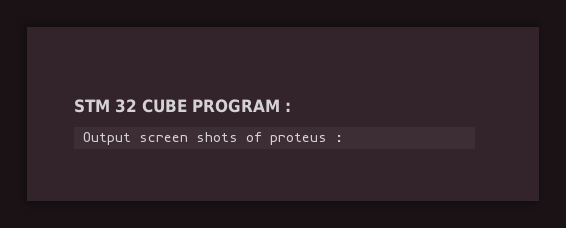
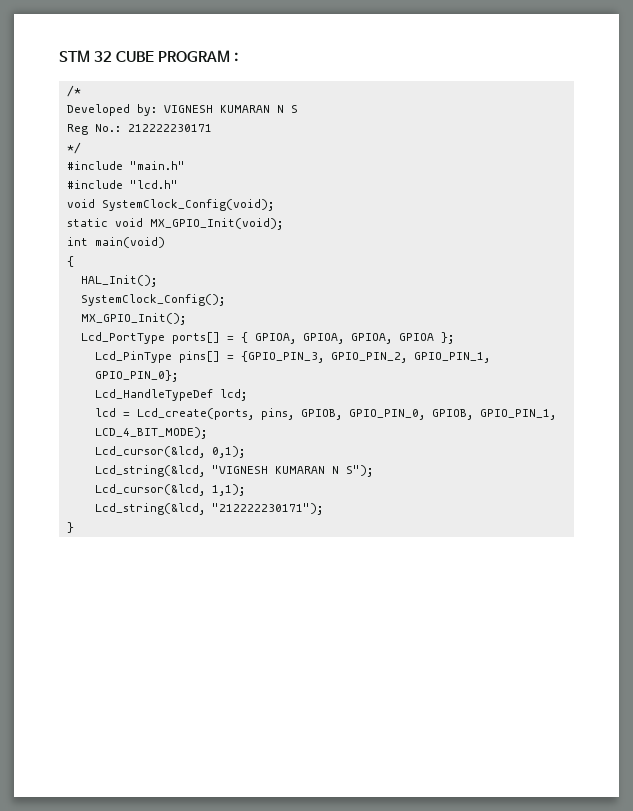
[82,132,343,145] Output screen shots of proteus : -> [66,85,81,97] [66,104,298,116] [66,124,212,135] [66,142,81,154] [66,161,185,170] [66,180,178,189] [66,199,274,211] [66,218,283,230] [66,237,165,248] [66,256,74,267] [80,275,157,287] [80,294,225,306] [80,313,186,325] [80,332,454,344] [94,351,490,363] [94,370,178,382] [94,389,247,401] [94,408,556,420] [94,427,207,439] [94,446,245,458] [94,465,373,477] [94,484,245,496] [94,503,323,515] [66,522,74,533] /* // Developed by: VIGNESH KUMARAN N S // Reg No.: 212222230171 // */ // #include "main.h" // #include "lcd.h" // void SystemClock_Config(void); // static void MX_GPIO_Init(void); // int main(void) // { // HAL_Init(); // SystemClock_Config(); // MX_GPIO_Init(); // Lcd_PortType ports[] = { GPIOA, GPIOA, GPIOA, GPIOA }; // Lcd_PinType pins[] = {GPIO_PIN_3, GPIO_PIN_2, GPIO_PIN_1, GPIO_PIN_0}; // Lcd_HandleTypeDef lcd; // lcd = Lcd_create(ports, pins, GPIOB, GPIO_PIN_0, GPIOB, GPIO_PIN_1, LCD_4_BIT_MODE); // Lcd_cursor(&lcd, 0,1); // Lcd_string(&lcd, "VIGNESH KUMARAN N S"); // Lcd_cursor(&lcd, 1,1); // Lcd_string(&lcd, "212222230171"); // }

